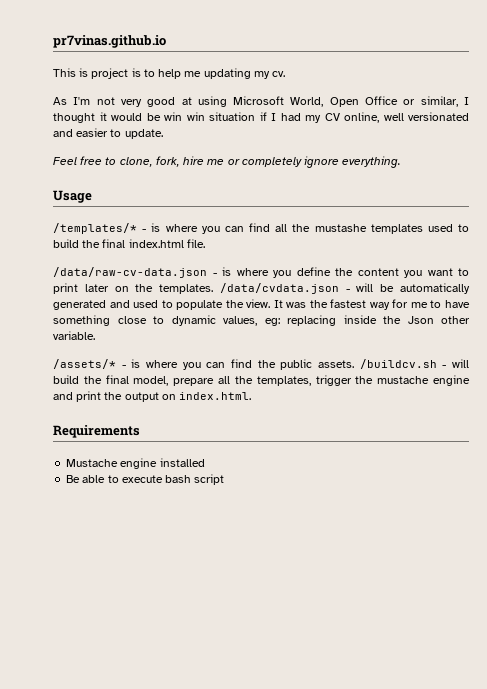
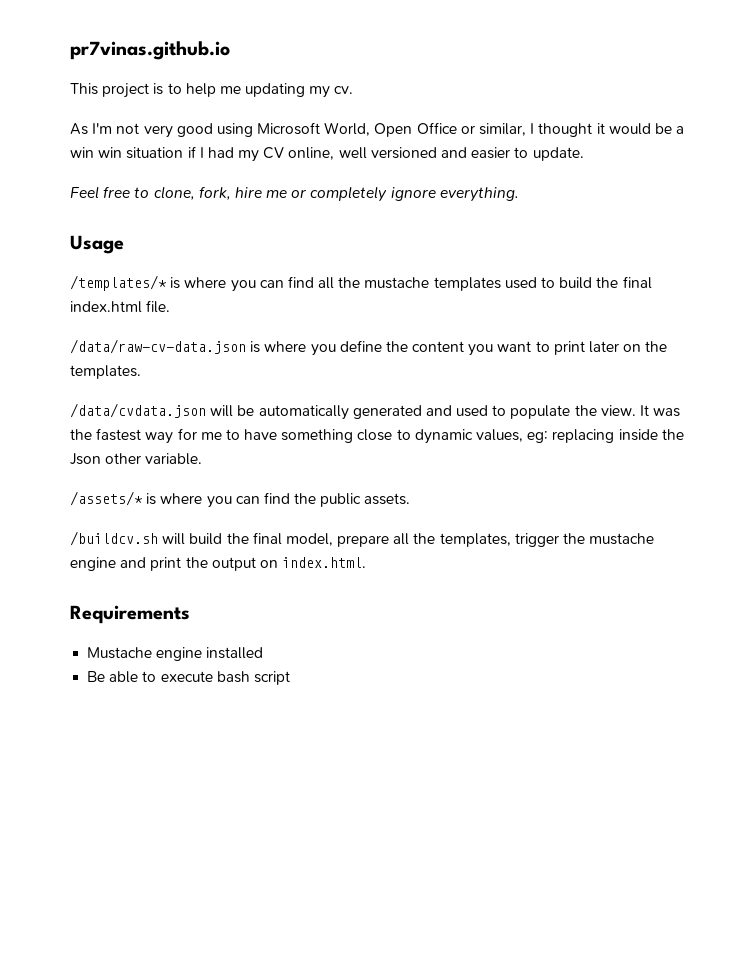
[79,68,89,77] is -> (98, 89) none
[181,97,192,105] at -> (213, 130) none
(161, 117) none -> [676,126,685,134] a
[408,112,469,121] versionated -> [370,147,437,159] versioned
[142,229,147,232] - -> (167, 283) none
[314,224,367,232] mustashe -> [364,277,430,289] mustache
[212,273,217,276] - -> (246, 346) none
[219,283,350,294] /data/cvdata.json - -> [70,403,206,418] // /data/cvdata.json
[121,365,126,368] - -> (143, 498) none
[359,359,447,369] /buildcv.sh - -> [70,531,158,546] // /buildcv.sh

